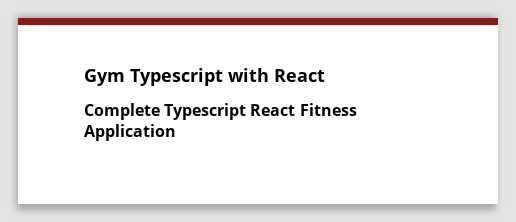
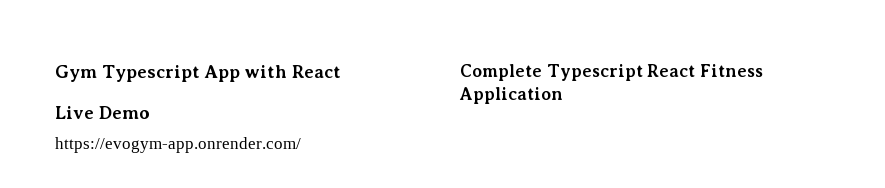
(223, 77) none -> [203,65,240,82] App
(325, 75) none -> [55,106,150,119] [55,137,301,153] // Live Demo // https://evogym-app.onrender.com/

